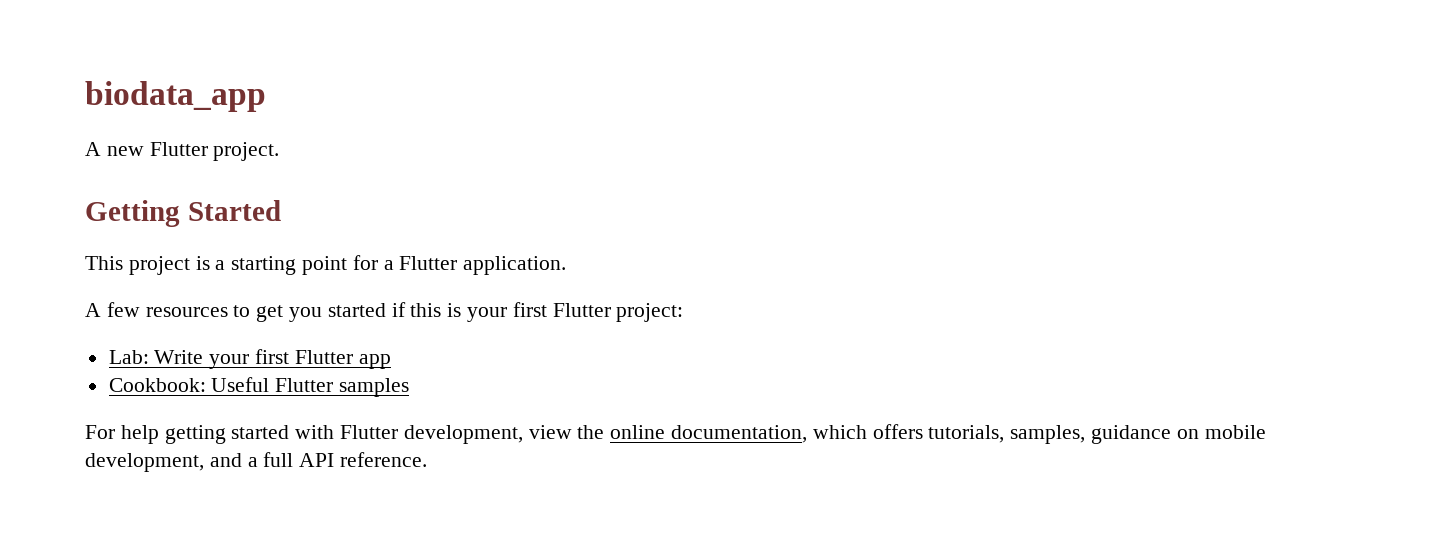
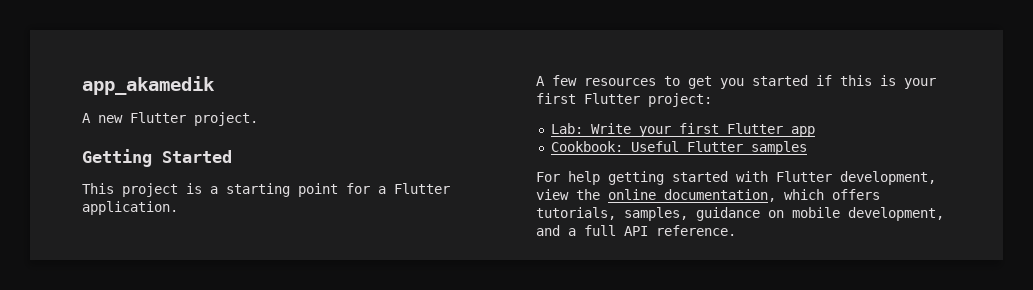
[85,81,266,112] biodata_app -> [82,76,215,95] app_akamedik

